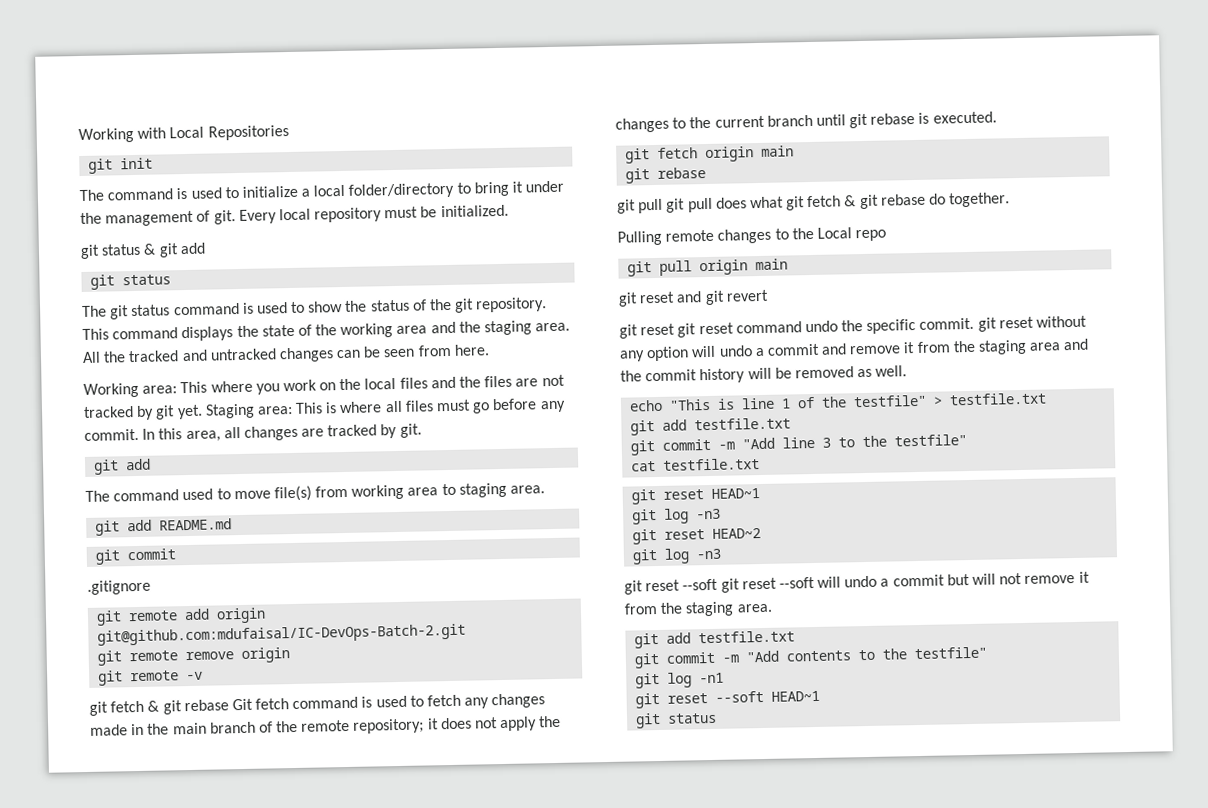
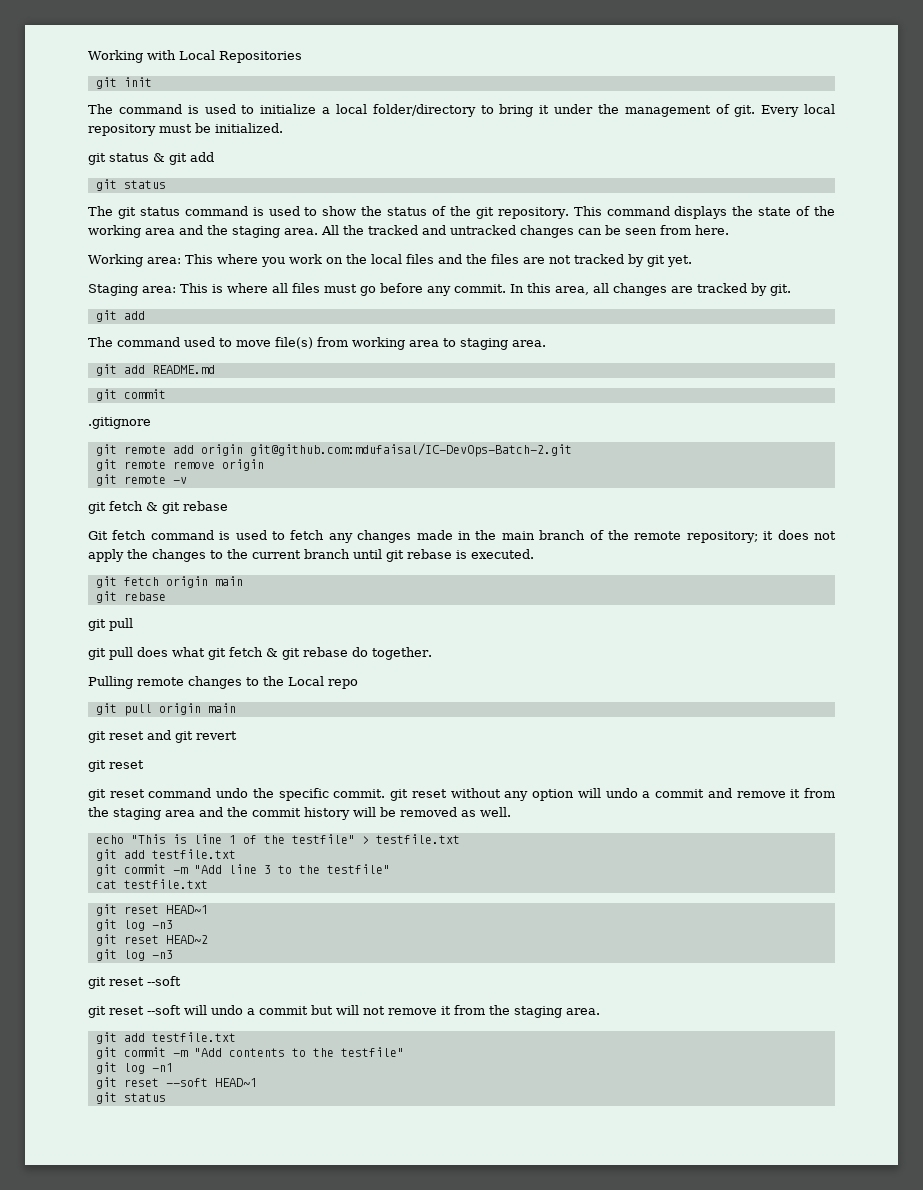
(203, 412) none -> (692, 261) //
(229, 705) none -> (228, 506) //
(664, 206) none -> (133, 624) //
(676, 329) none -> (144, 764) //
(719, 584) none -> (181, 981) //

